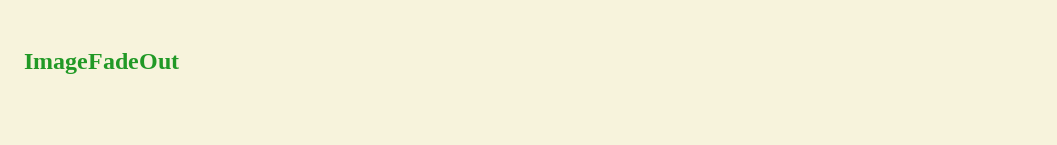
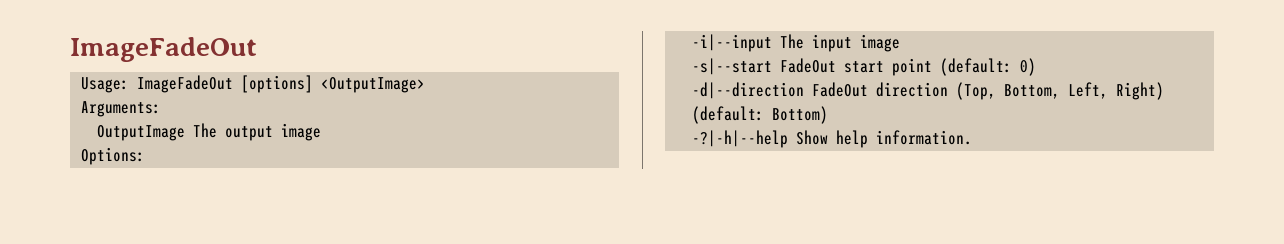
[24,53,179,74] ImageFadeOut -> [70,37,257,62] [80,75,425,93] [80,101,161,117] [96,123,321,141] [80,147,145,165] [691,34,900,52] [691,58,1036,76] [691,82,1164,100] [691,106,828,124] [691,130,972,148] ImageFadeOut // Usage: ImageFadeOut [options] <OutputImage> // Arguments: // OutputImage The output image // Options: // -i|--input The input image // -s|--start FadeOut start point (default: 0) // -d|--direction FadeOut direction (Top, Bottom, Left, Right) (default: Bottom) // -?|-h|--help Show help information.

